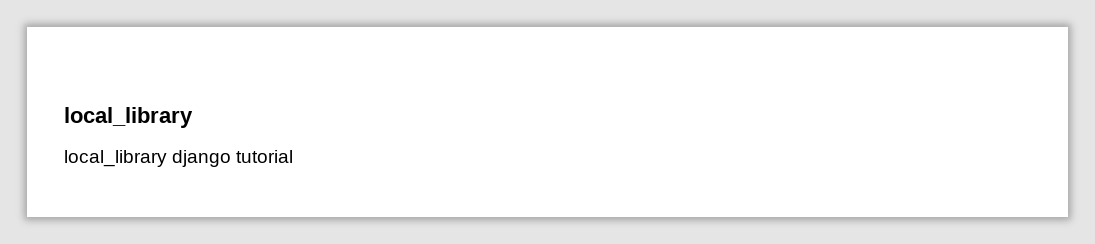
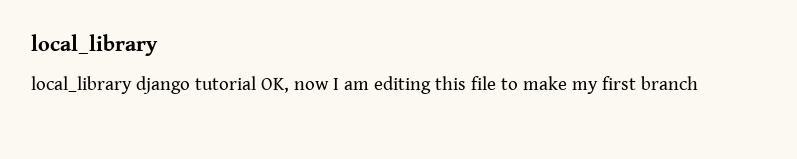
(294, 156) none -> [260,76,698,94] OK, now I am editing this file to make my first branch

